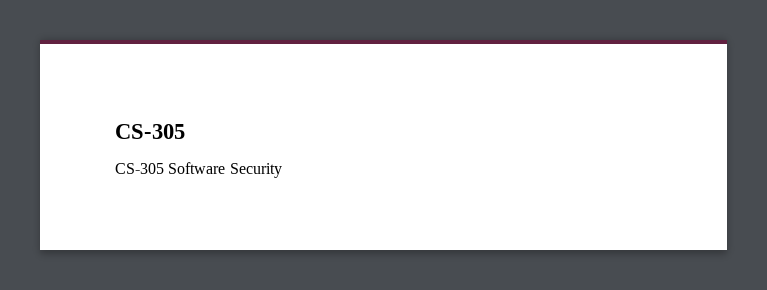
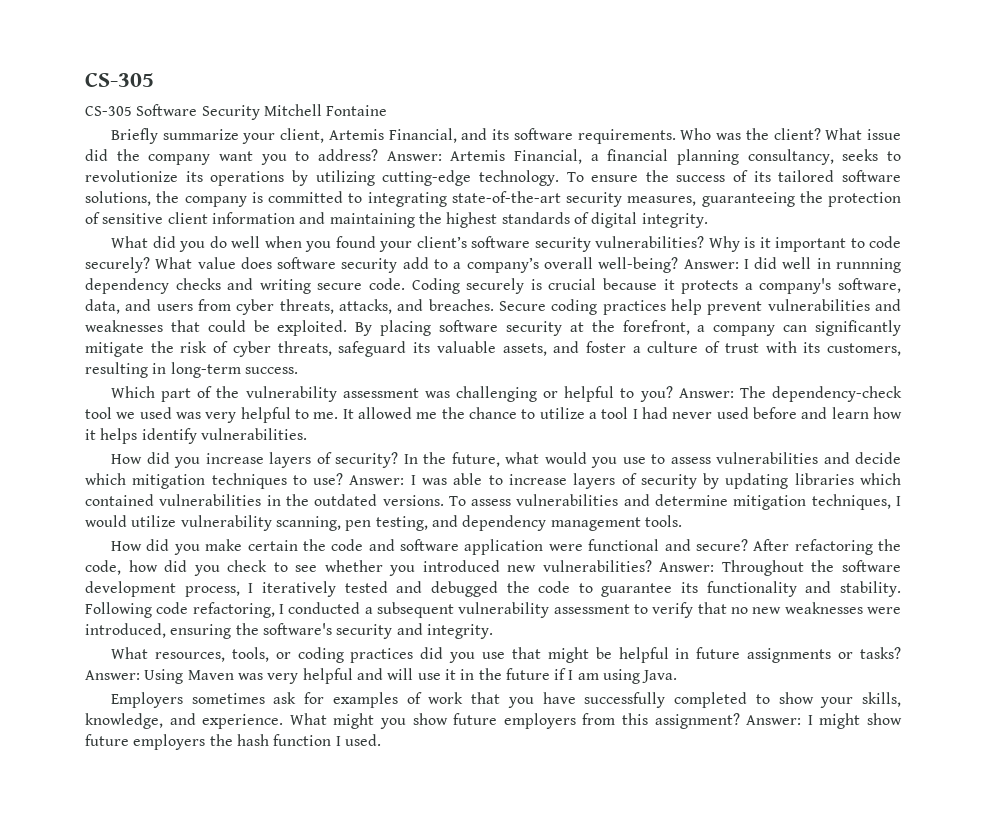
(282, 170) none -> [263,104,388,116] [111,128,901,144] [85,149,901,165] [85,170,901,186] [85,191,901,207] [85,212,708,228] [111,236,901,252] [85,257,901,273] [85,278,902,294] [85,299,902,315] [85,320,902,336] [85,341,901,357] [85,362,298,378] [111,386,903,402] [85,407,903,423] [85,428,307,444] [111,452,901,468] [85,473,901,489] [85,494,901,510] [85,515,682,531] [111,539,901,555] [85,560,901,576] [85,581,901,597] [85,602,902,618] [85,623,493,639] [111,647,901,663] [85,668,678,684] [111,692,901,708] [85,713,903,729] [85,734,381,750] Mitchell Fontaine // Briefly summarize your client, Artemis Financial, and its software requirements. Who was the client? What issue did the company want you to address? Answer: Artemis Financial, a financial planning consultancy, seeks to revolutionize its operations by utilizing cutting-edge technology. To ensure the success of its tailored software solutions, the company is committed to integrating state-of-the-art security measures, guaranteeing the protection of sensitive client information and maintaining the highest standards of digital integrity. // What did you do well when you found your client’s software security vulnerabilities? Why is it important to code securely? What value does software security add to a company’s overall well-being? Answer: I did well in runnning dependency checks and writing secure code. Coding securely is crucial because it protects a company's software, data, and users from cyber threats, attacks, and breaches. Secure coding practices help prevent vulnerabilities and weaknesses that could be exploited. By placing software security at the forefront, a company can significantly mitigate the risk of cyber threats, safeguard its valuable assets, and foster a culture of trust with its customers, resulting in long-term success. // Which part of the vulnerability assessment was challenging or helpful to you? Answer: The dependency-check tool we used was very helpful to me. It allowed me the chance to utilize a tool I had never used before and learn how it helps identify vulnerabilities. // How did you increase layers of security? In the future, what would you use to assess vulnerabilities and decide which mitigation techniques to use? Answer: I was able to increase layers of security by updating libraries which contained vulnerabilities in the outdated versions. To assess vulnerabilities and determine mitigation techniques, I would utilize vulnerability scanning, pen testing, and dependency management tools. // How did you make certain the code and software application were functional and secure? After refactoring the code, how did you check to see whether you introduced new vulnerabilities? Answer: Throughout the software development process, I iteratively tested and debugged the code to guarantee its functionality and stability. Following code refactoring, I conducted a subsequent vulnerability assessment to verify that no new weaknesses were introduced, ensuring the software's security and integrity. // What resources, tools, or coding practices did you use that might be helpful in future assignments or tasks? Answer: Using Maven was very helpful and will use it in the future if I am using Java. // Employers sometimes ask for examples of work that you have successfully completed to show your skills, knowledge, and experience. What might you show future employers from this assignment? Answer: I might show future employers the hash function I used.

